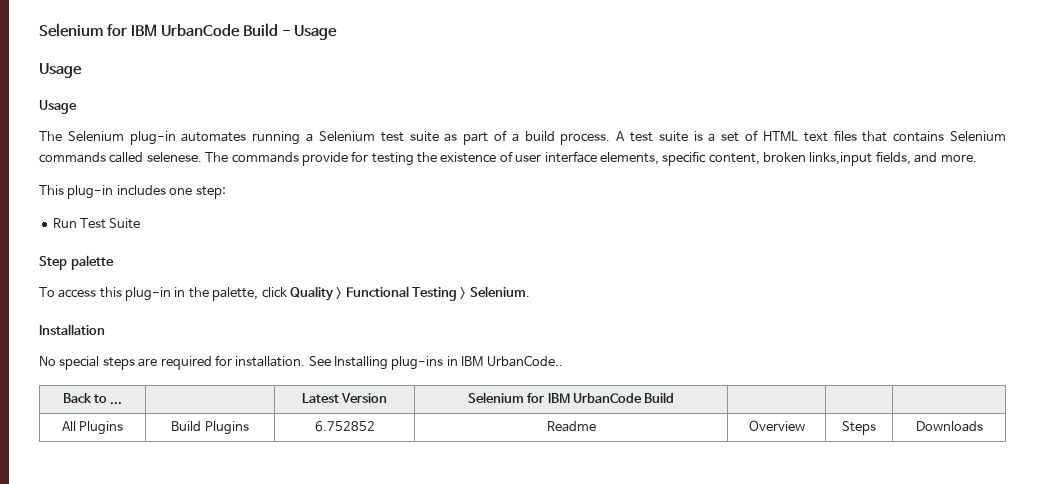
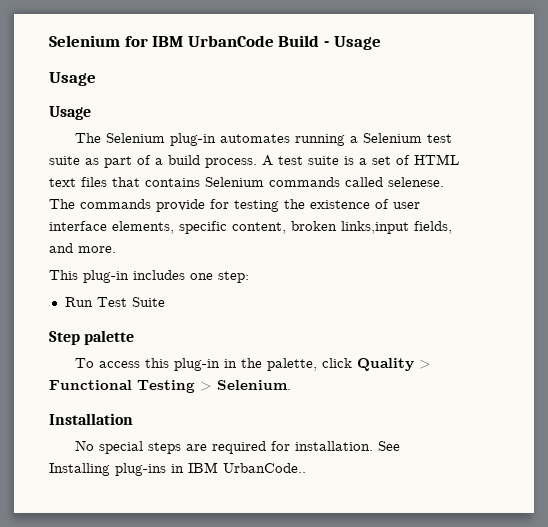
[62,393,123,405] [301,393,388,403] [467,392,675,403] [61,421,124,435] [171,421,249,435] [314,421,375,432] [546,421,596,432] [748,420,805,431] [842,421,876,435] [915,421,983,432] // Back to ... | | Latest Version | Selenium for IBM UrbanCode Build | | | // All Plugins | Build Plugins | 6.752852 | Readme | Overview | Steps | Downloads -> (306, 468) none

